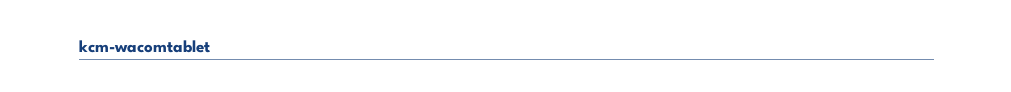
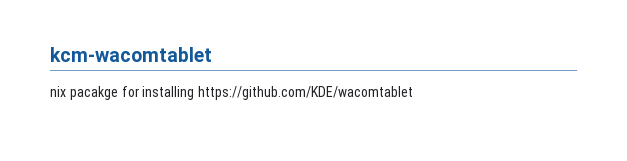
(210, 46) none -> [50,86,414,100] // nix pacakge for installing https://github.com/KDE/wacomtablet

